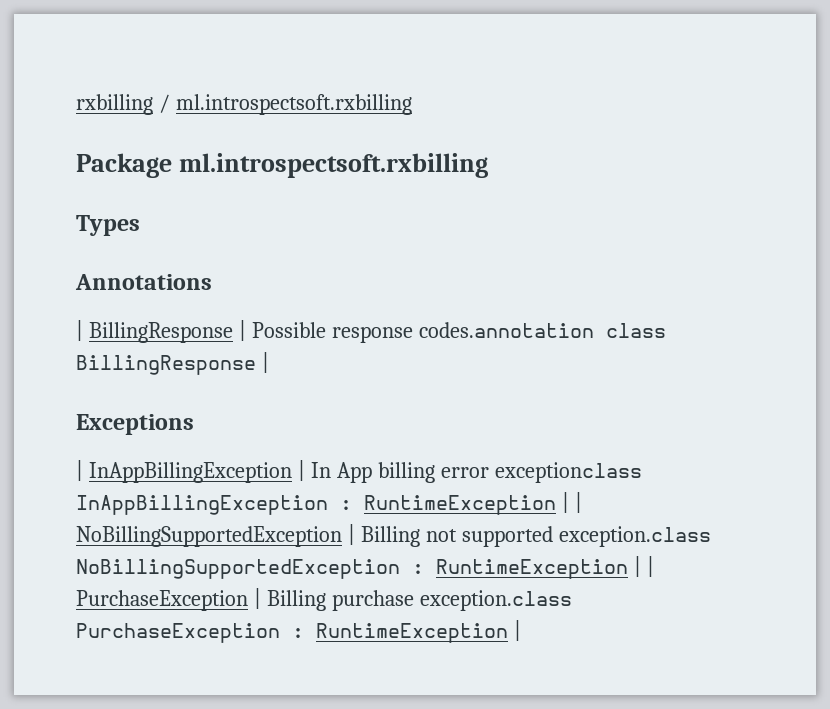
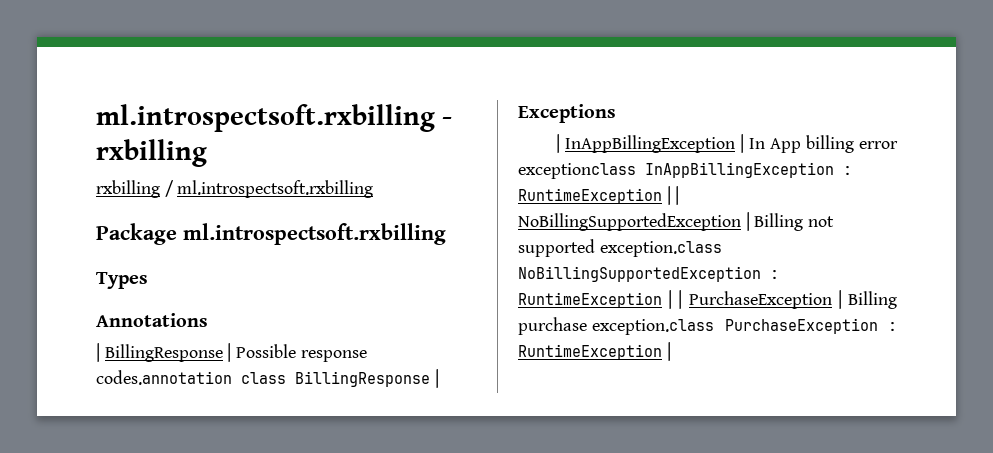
(76, 104) none -> [96,104,453,132] [96,139,207,167] ml.introspectsoft.rxbilling - rxbilling //

